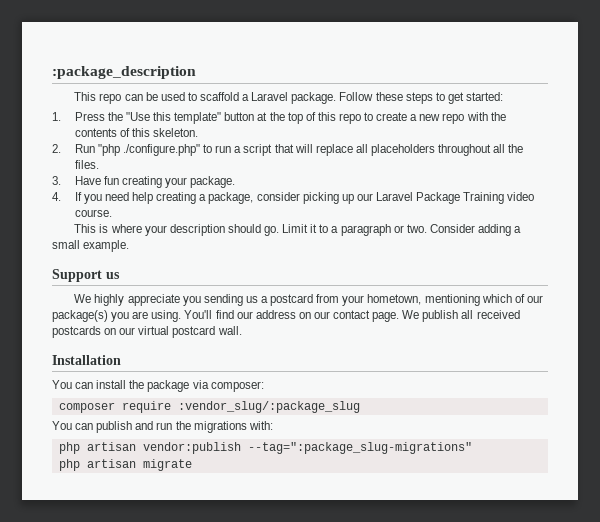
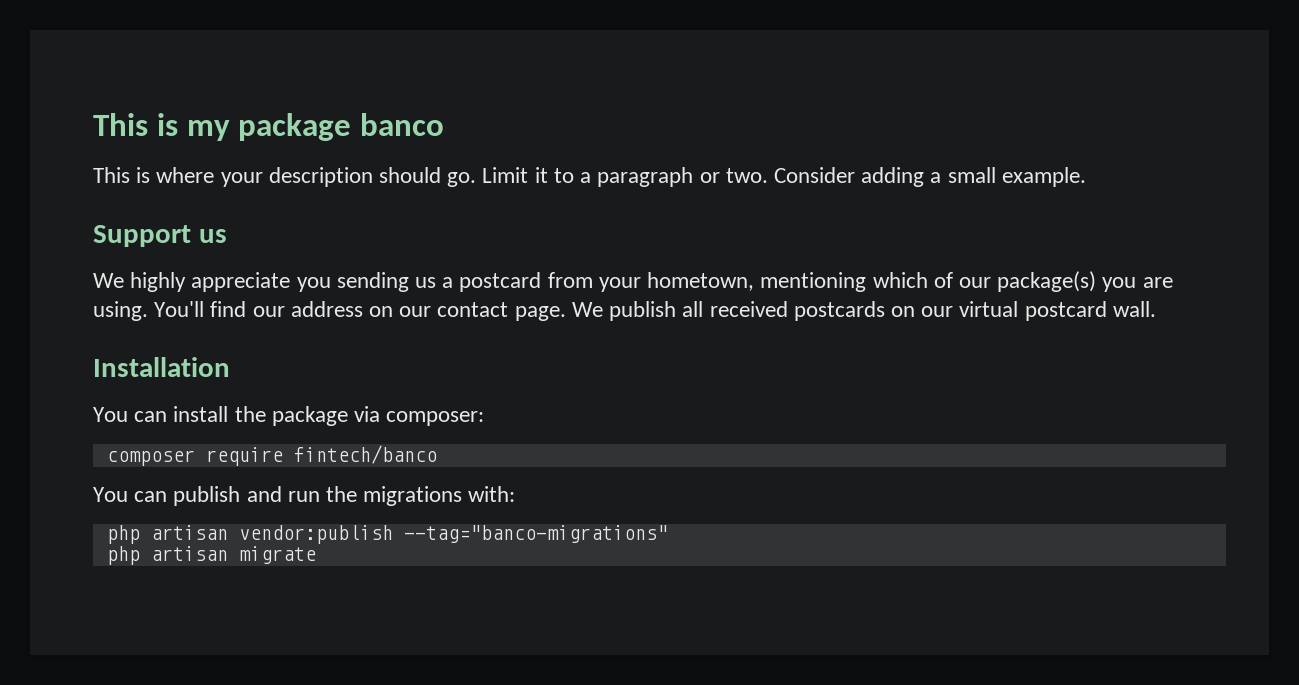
[52,66,196,79] [74,92,503,104] [52,112,506,124] [74,128,199,137] [52,144,524,156] [74,160,99,169] [52,176,236,188] [52,192,535,204] [74,209,112,217] :package_description // This repo can be used to scaffold a Laravel package. Follow these steps to get started: // 1. Press the "Use this template" button at the top of this repo to create a new repo with the contents of this skeleton. // 2. Run "php ./configure.php" to run a script that will replace all placeholders throughout all the files. // 3. Have fun creating your package. // 4. If you need help creating a package, consider picking up our Laravel Package Training video course. -> [93,113,445,141] This is my package banco
[177,401,360,413] :vendor_slug/:package_slug -> [293,445,437,464] fintech/banco
[247,442,472,454] --tag=":package_slug-migrations" -> [403,525,668,543] --tag="banco-migrations"

